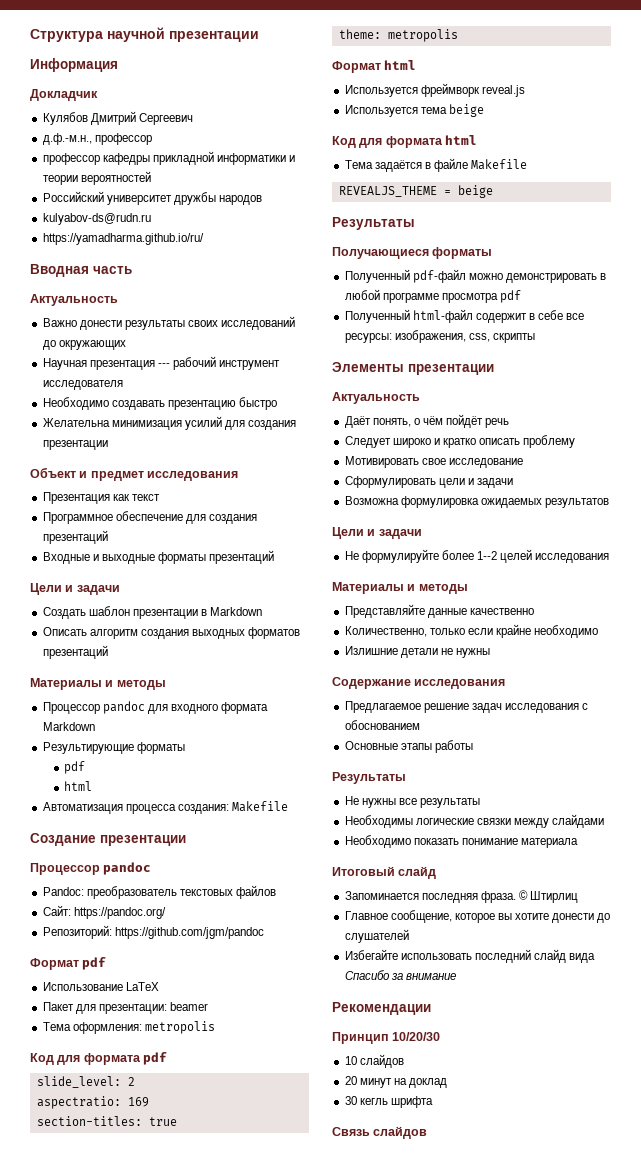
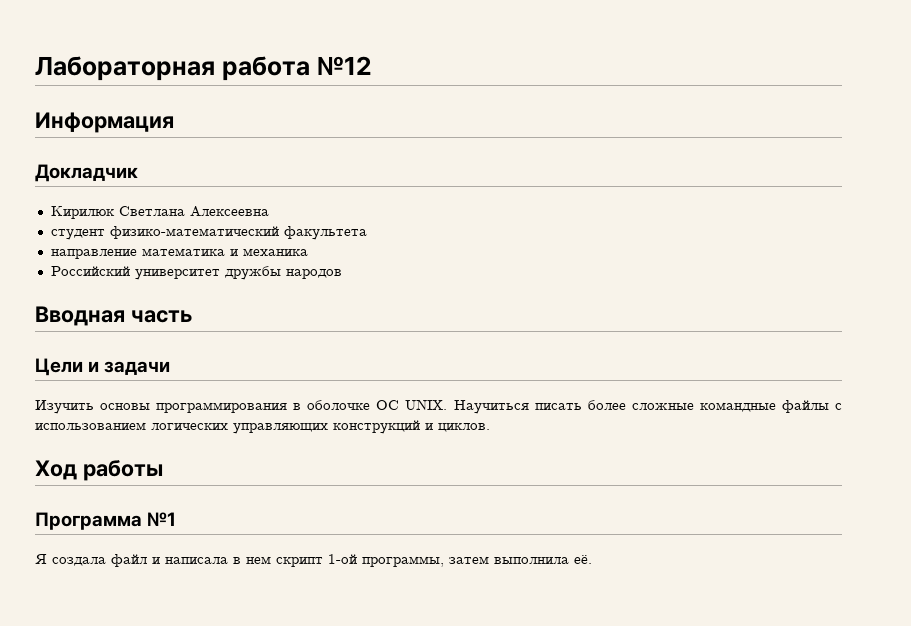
[30,27,259,42] Структура научной презентации -> [35,56,372,81] Лабораторная работа №12
[42,111,193,125] [42,133,152,145] [42,151,296,165] [42,171,151,185] Кулябов Дмитрий Сергеевич // д.ф.-м.н., профессор // профессор кафедры прикладной информатики и теории вероятностей -> [50,206,269,219] [50,226,367,240] [50,248,308,259] Кирилюк Светлана Алексеевна // студент физико-математический факультета // направление математика и механика
[42,213,151,225] [42,233,204,245] // kulyabov-ds@rudn.ru // https://yamadharma.github.io/ru/ -> (342, 274) none
[30,294,118,306] [42,316,296,330] [42,340,126,350] [42,356,281,370] [42,380,123,390] [42,397,277,410] [42,416,297,430] [42,440,108,450] [30,467,239,481] [42,492,160,504] [42,511,257,524] [42,530,108,544] [42,550,275,564] [30,583,120,595] [42,606,263,619] [42,627,301,639] [42,645,108,659] [30,678,166,690] [42,701,269,714] [42,722,95,731] [42,742,185,754] [64,761,86,774] [64,781,93,791] [42,801,288,814] [30,833,186,846] [30,862,152,875] [42,885,276,899] [42,905,166,919] [42,925,264,939] [30,957,107,970] [42,982,159,991] [42,1002,208,1014] [42,1021,215,1034] [30,1052,168,1065] [36,1076,135,1088] [36,1096,149,1109] [36,1116,177,1126] [338,29,458,42] [332,60,417,73] [344,83,525,97] [344,104,484,117] [332,135,478,148] [344,158,528,172] [338,185,493,198] [332,217,415,230] [332,247,493,259] [344,269,607,283] [344,289,521,303] [344,309,585,323] [344,330,535,343] [332,362,494,375] [332,392,420,404] [344,414,510,428] [344,435,576,448] [344,456,523,468] [344,476,513,488] [344,496,609,508] [332,527,422,539] [344,549,610,563] [332,582,468,594] [344,604,534,618] [344,624,599,638] [344,646,490,658] [332,677,506,689] [344,701,589,713] [344,720,420,730] [344,740,473,753] [332,772,406,784] [344,796,480,808] [344,814,605,828] [344,835,578,848] [332,866,437,879] [344,890,579,903] [344,910,611,923] [344,929,409,943] [344,949,596,963] [344,970,456,980] [332,1002,431,1015] [332,1032,441,1044] [344,1054,404,1068] [344,1076,447,1088] [344,1096,433,1108] [332,1126,428,1139] Актуальность // Важно донести результаты своих исследований до окружающих // Научная презентация --- рабочий инструмент исследователя // Необходимо создавать презентацию быстро // Желательна минимизация усилий для создания презентации // Объект и предмет исследования // Презентация как текст // Программное обеспечение для создания презентаций // Входные и выходные форматы презентаций // Цели и задачи // Создать шаблон презентации в Markdown // Описать алгоритм создания выходных форматов презентаций // Материалы и методы // Процессор pandoc для входного формата Markdown // Результирующие форматы // pdf // html // Автоматизация процесса создания: Makefile // Создание презентации // Процессор pandoc // Pandoc: преобразователь текстовых файлов // Сайт: https://pandoc.org/ // Репозиторий: https://github.com/jgm/pandoc // Формат pdf // Использование LaTeX // Пакет для презентации: beamer // Тема оформления: metropolis // Код для формата pdf // slide_level: 2 // aspectratio: 169 // section-titles: true // theme: metropolis // Формат html // Используется фреймворк reveal.js // Используется тема beige // Код для формата html // Тема задаётся в файле Makefile // REVEALJS_THEME = beige // Результаты // Получающиеся форматы // Полученный pdf-файл можно демонстрировать в любой программе просмотра pdf // Полученный html-файл содержит в себе все ресурсы: изображения, css, скрипты // Элементы презентации // Актуальность // Даёт понять, о чём пойдёт речь // Следует широко и кратко описать проблему // Мотивировать свое исследование // Сформулировать цели и задачи // Возможна формулировка ожидаемых результатов // Цели и задачи // Не формулируйте более 1--2 целей исследования // Материалы и методы // Представляйте данные качественно // Количественно, только если крайне необходимо // Излишние детали не нужны // Содержание исследования // Предлагаемое решение задач исследования с обоснованием // Основные этапы работы // Результаты // Не нужны все результаты // Необходимы логические связки между слайдами // Необходимо показать понимание материала // Итоговый слайд // Запоминается последняя фраза. © Штирлиц // Главное сообщение, которое вы хотите донести до слушателей // Избегайте использовать последний слайд вида Спасибо за внимание // Рекомендации // Принцип 10/20/30 // 10 слайдов // 20 минут на доклад // 30 кегль шрифта // Связь слайдов -> [35,358,171,376] [35,399,843,414] [35,420,490,434] [35,460,163,481] [35,512,177,530] [35,554,592,567] Цели и задачи // Изучить основы программирования в оболочке ОС UNIX. Научиться писать более сложные командные файлы с использованием логических управляющих конструкций и циклов. // Ход работы // Программа №1 // Я создала файл и написала в нем скрипт 1-ой программы, затем выполнила её.

